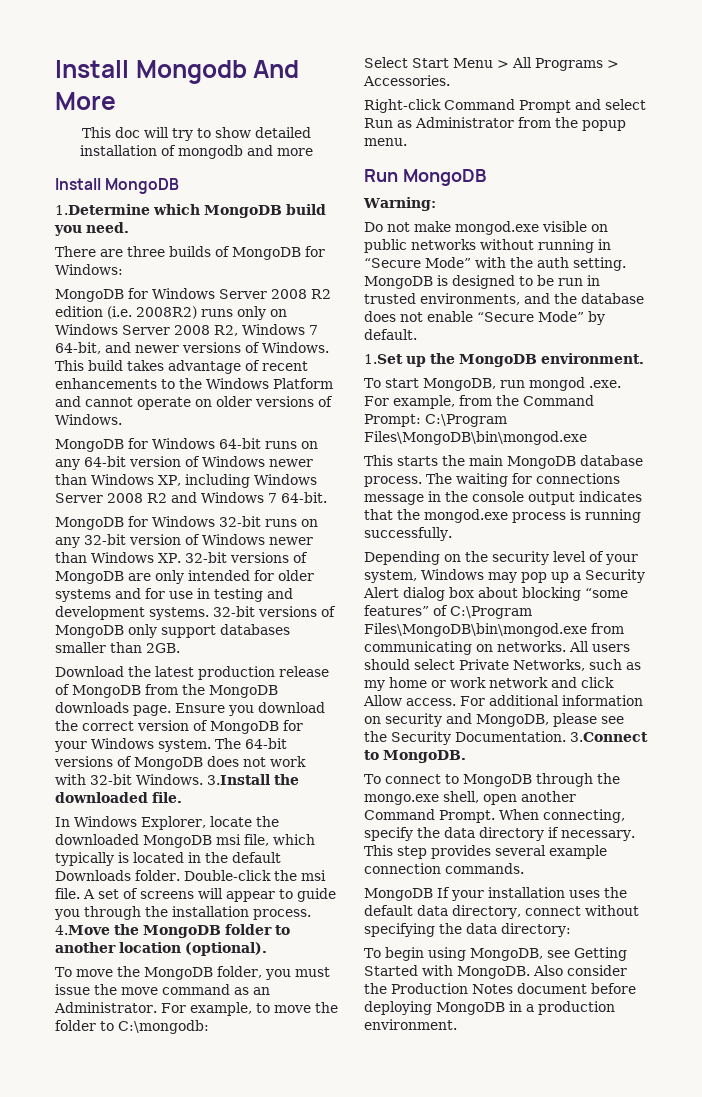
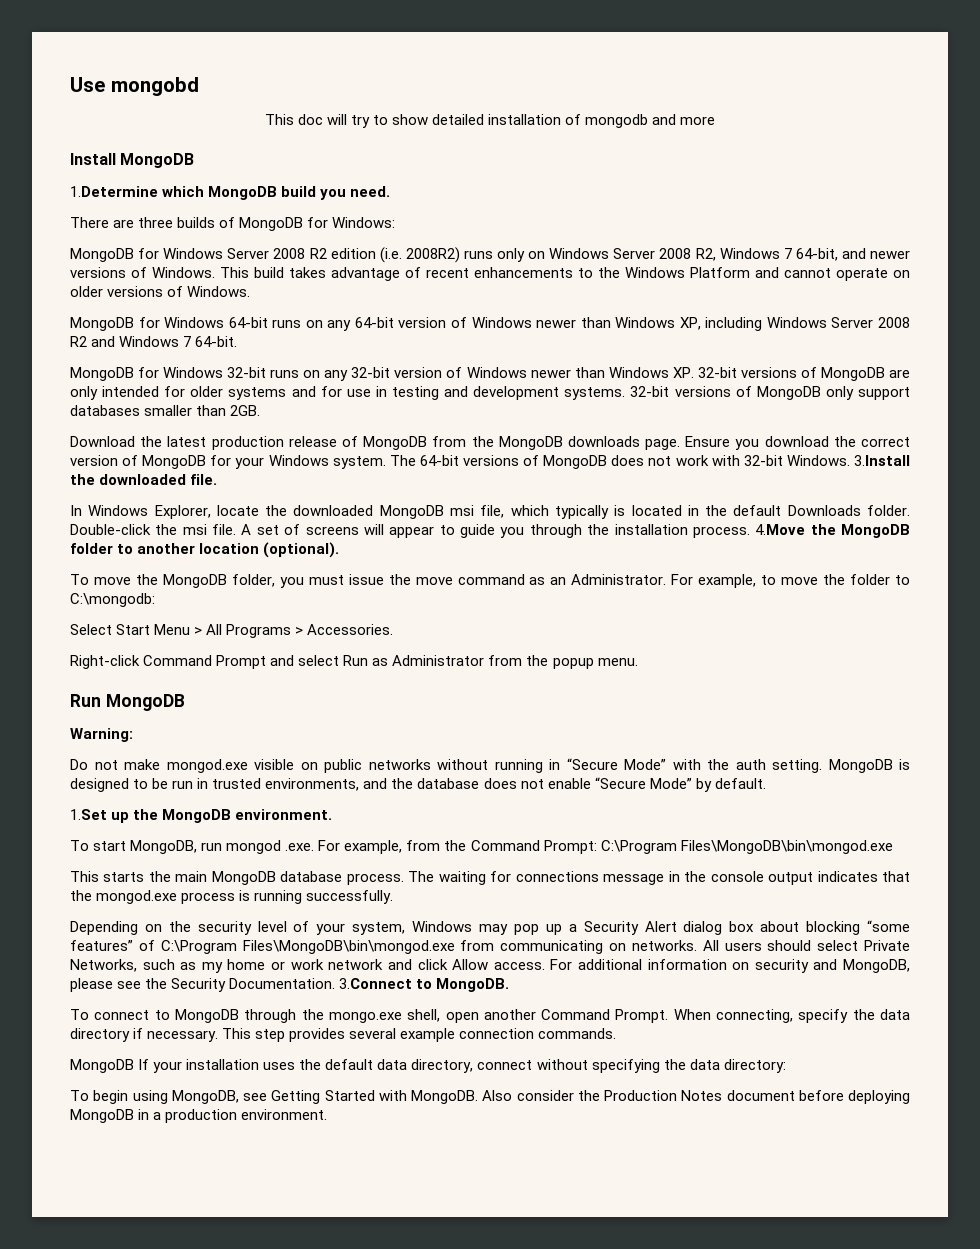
[55,60,300,84] [55,92,116,110] Install Mongodb And More -> [70,77,199,96] Use mongobd

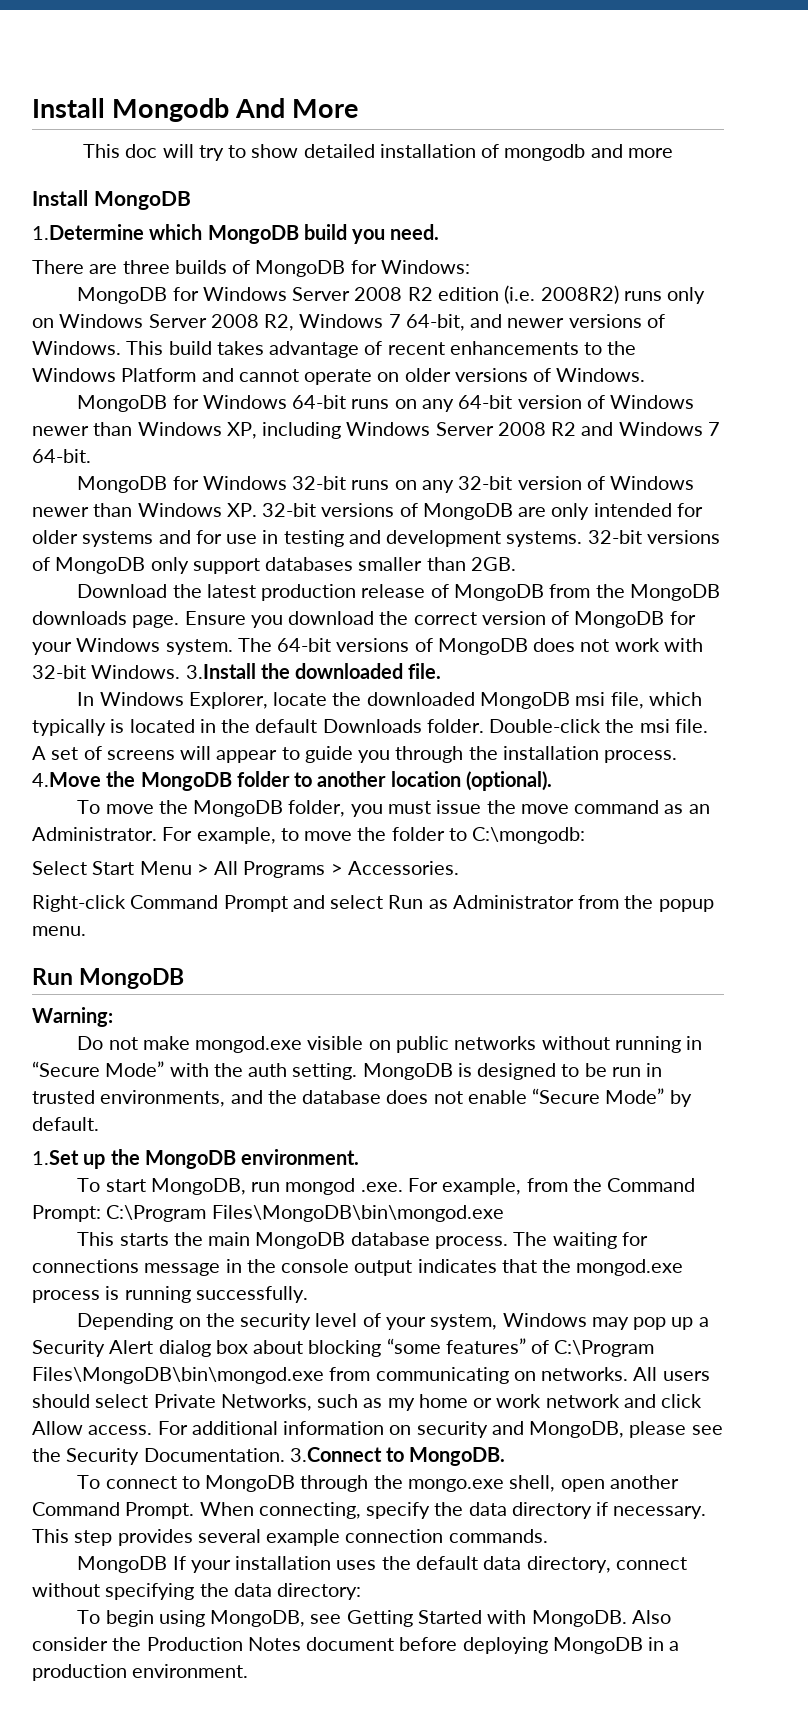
[70,77,199,96] Use mongobd -> [32,98,359,122] Install Mongodb And More

